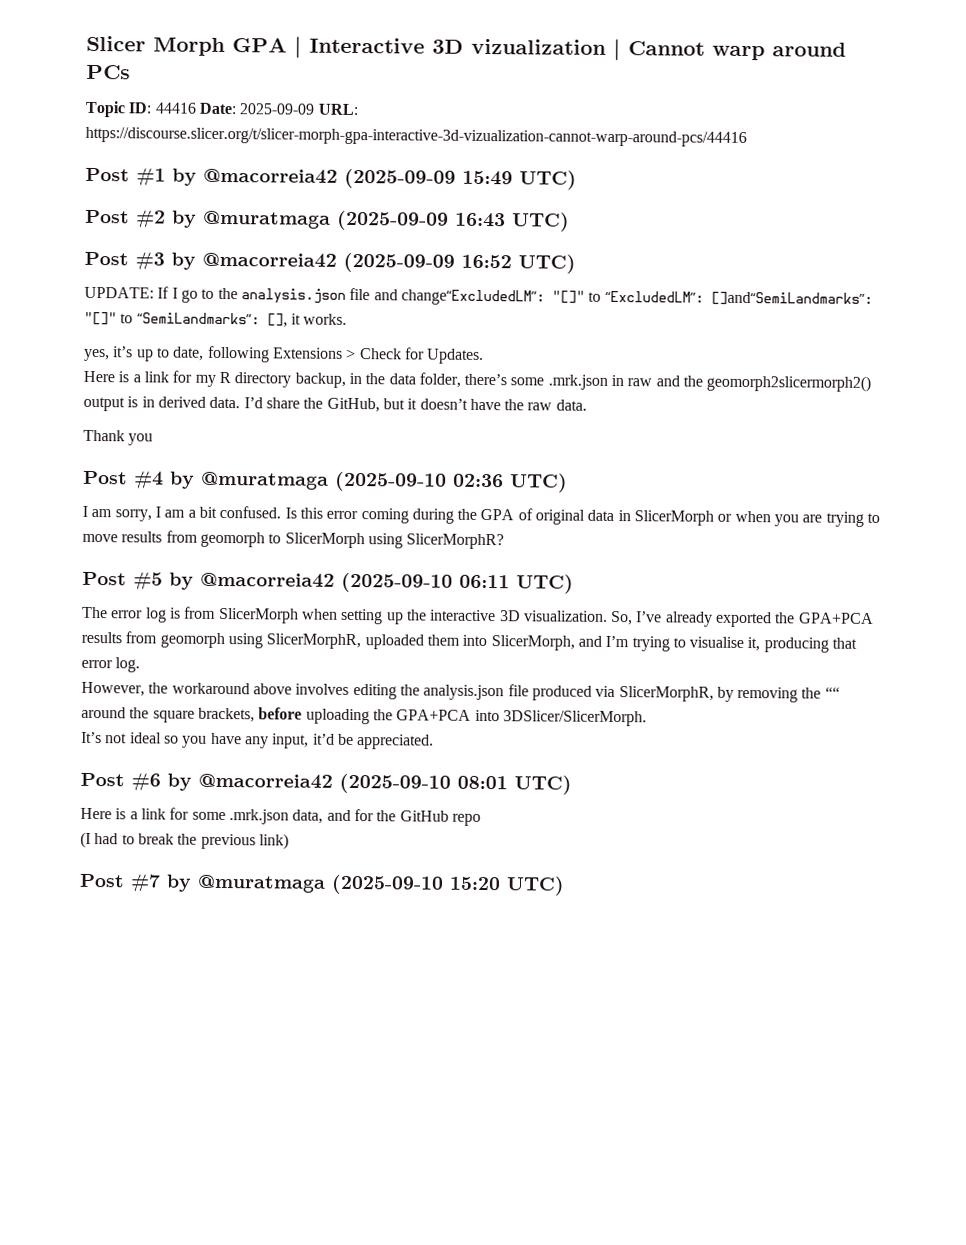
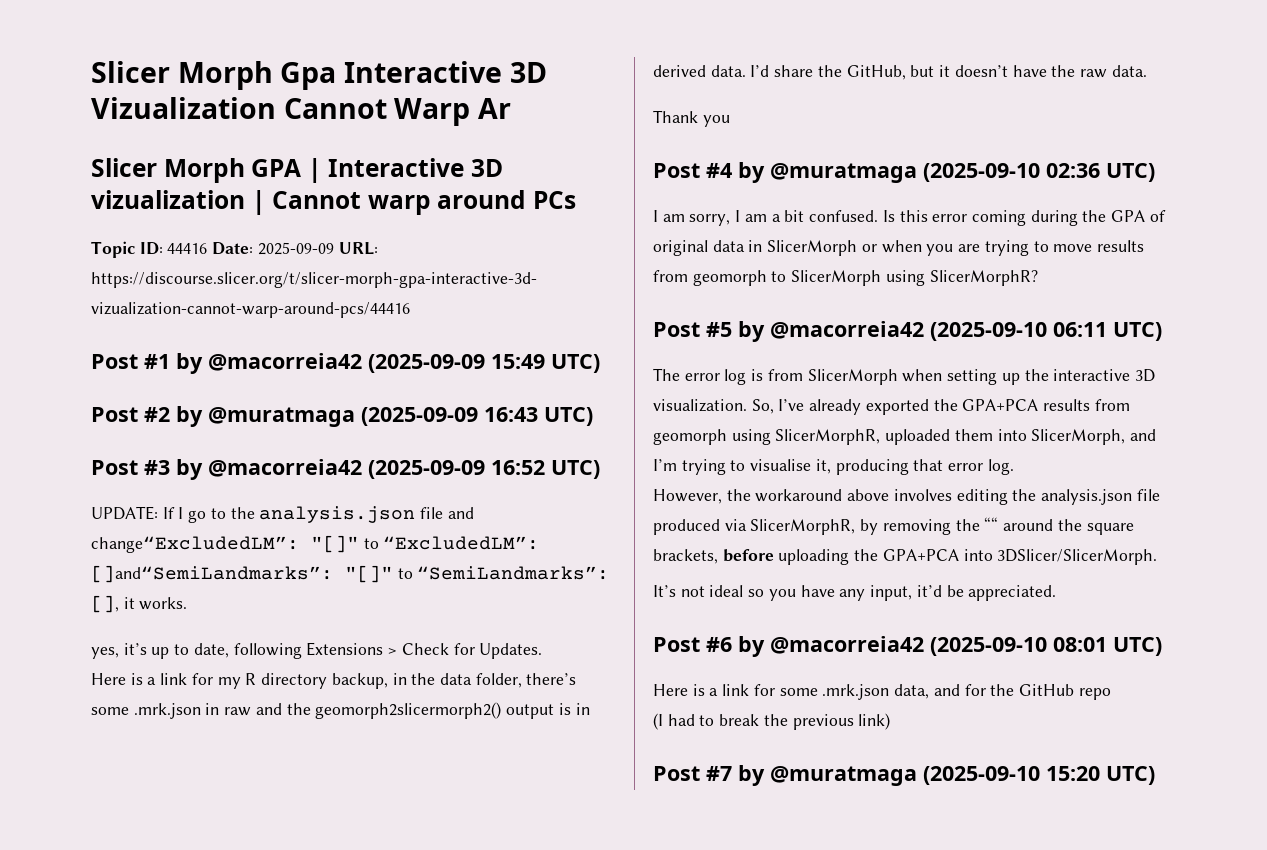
[86,35,225,56] Slicer Morph -> [91,61,547,90] [91,97,512,126] [91,158,245,183] Slicer Morph Gpa Interactive 3D Vizualization Cannot Warp Ar // Slicer Morph

